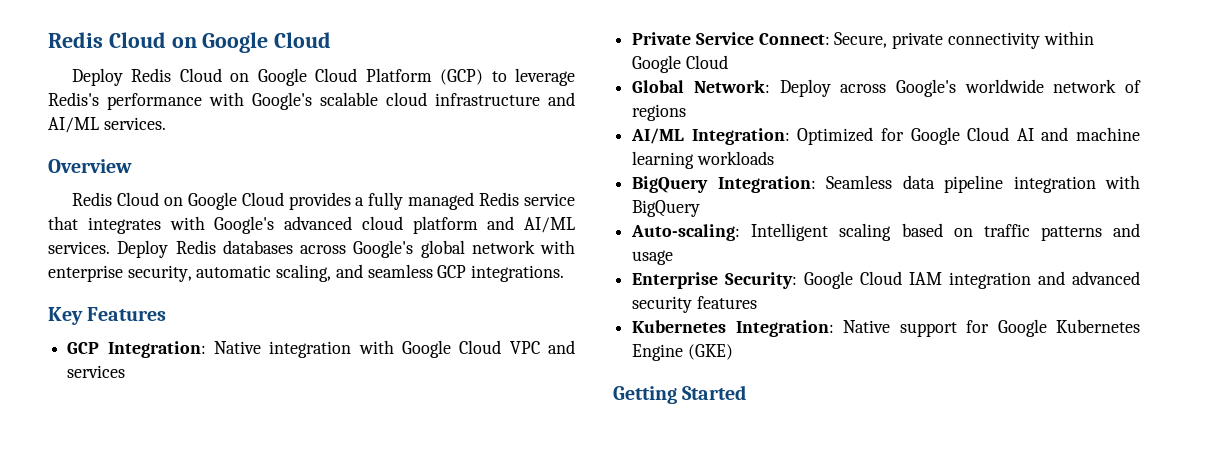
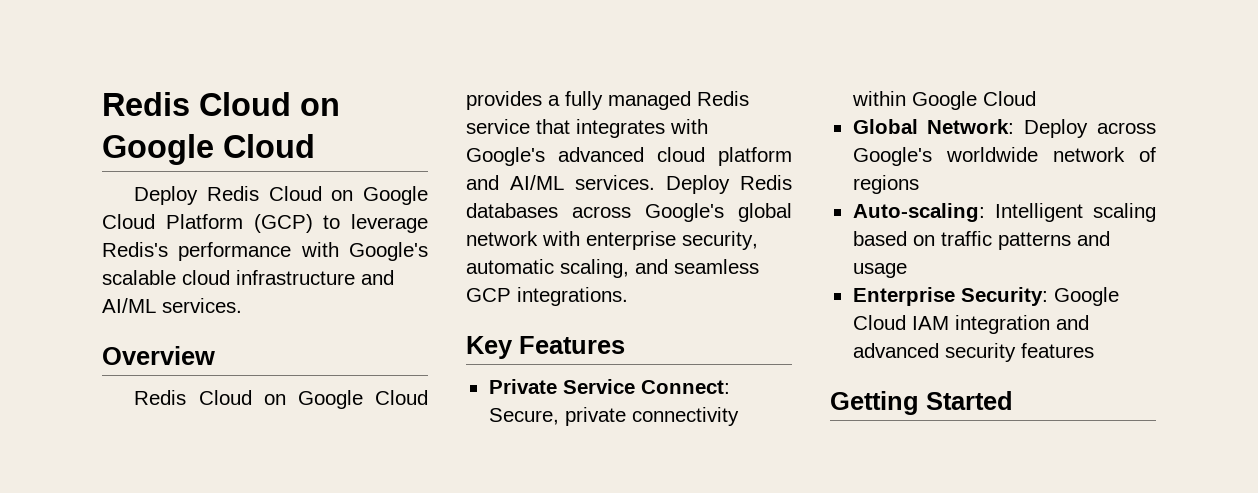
[67,340,575,358] [67,365,126,378] // GCP Integration: Native integration with Google Cloud VPC and services -> (625, 345) none
[631,127,1140,145] [632,151,774,169] [632,175,1140,193] [632,200,701,217] // AI/ML Integration: Optimized for Google Cloud AI and machine learning workloads // BigQuery Integration: Seamless data pipeline integration with BigQuery -> (919, 184) none
[632,319,1140,337] [632,344,733,361] // Kubernetes Integration: Native support for Google Kubernetes Engine (GKE) -> (1094, 350) none

